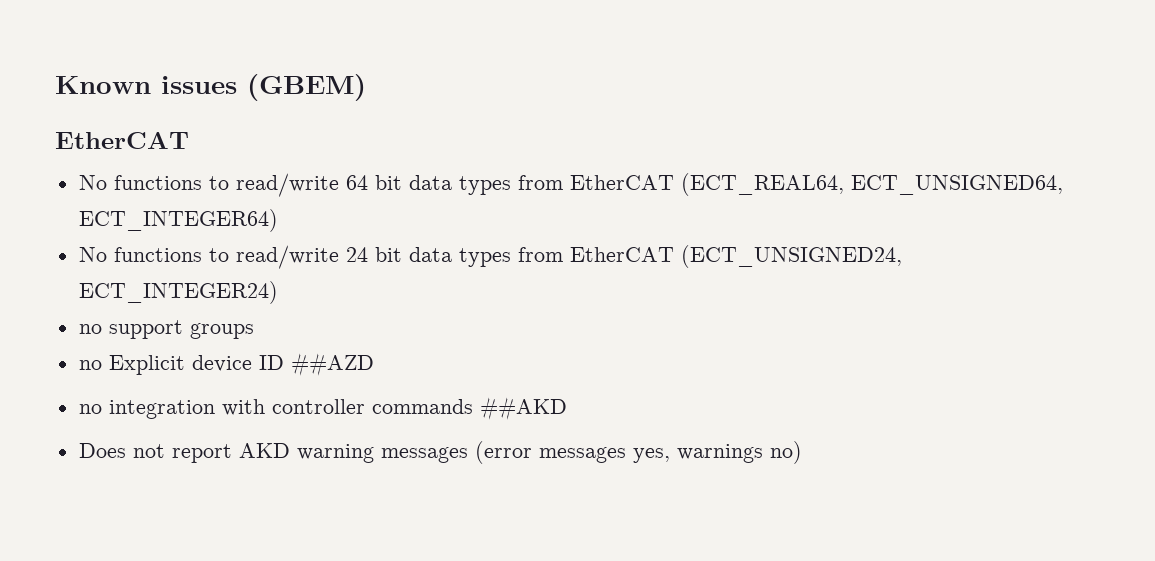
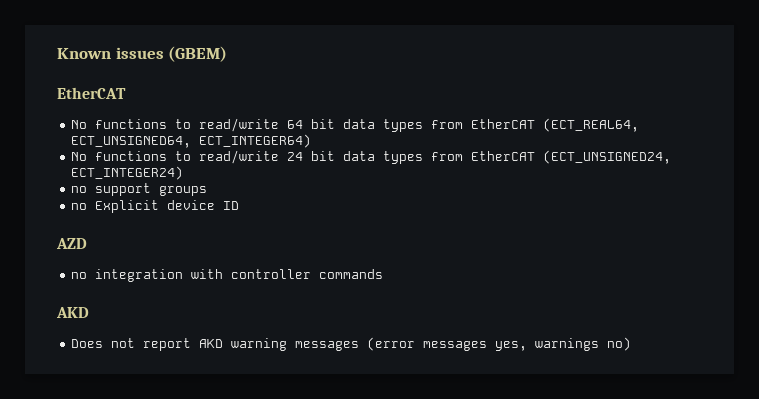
[290,353,374,376] ##AZD -> [56,238,87,249] // AZD
[479,397,567,420] ##AKD -> [56,307,89,318] // AKD

